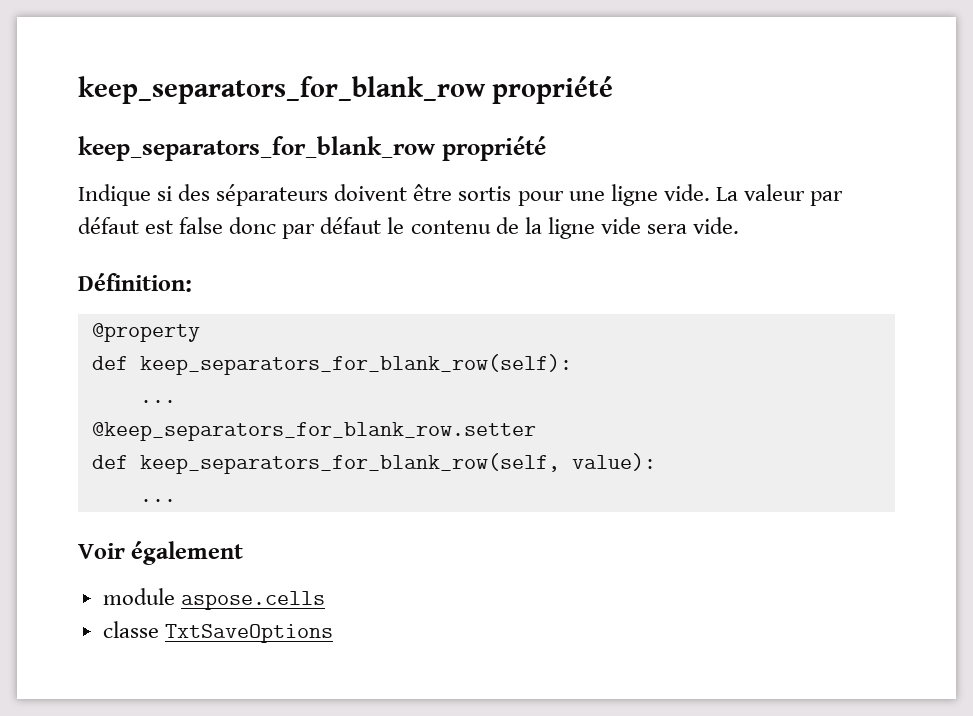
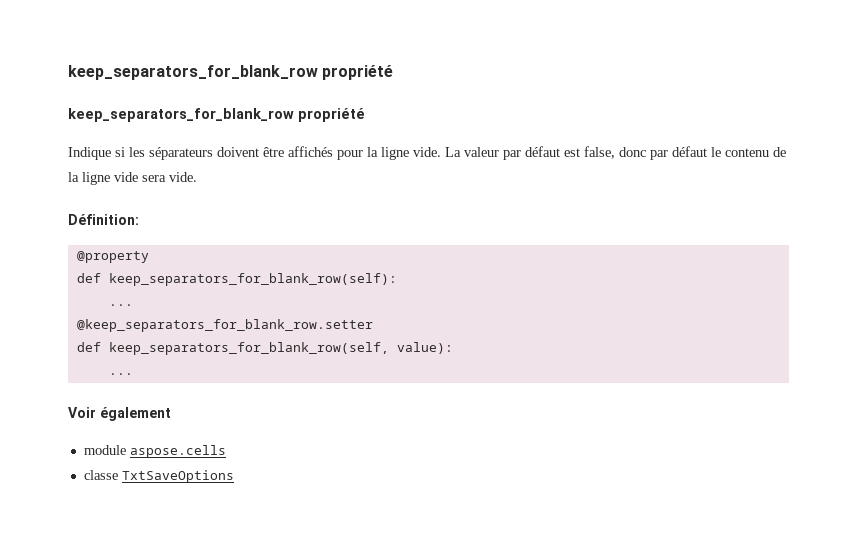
[178,184,211,201] des -> [129,147,145,157] les
[458,186,605,206] sortis pour une -> [288,146,378,160] affichés pour la
[179,217,224,234] false -> [584,146,615,159] false,

